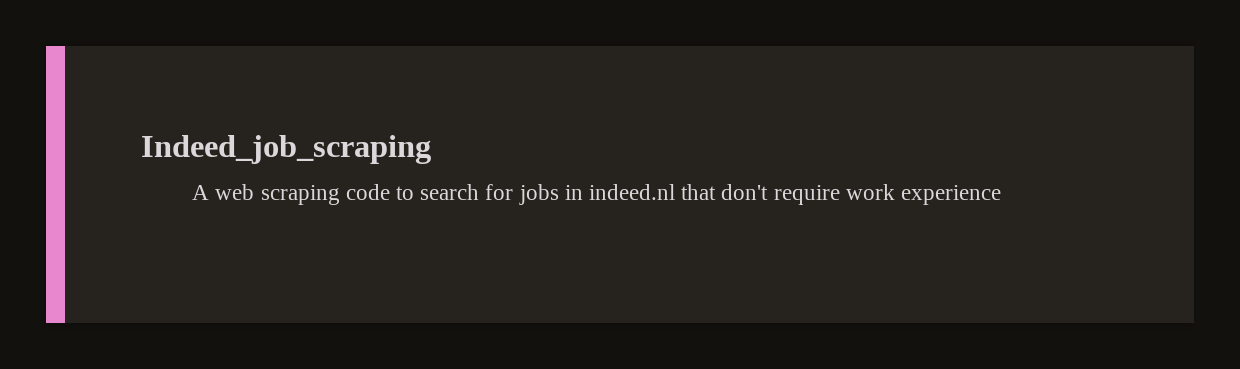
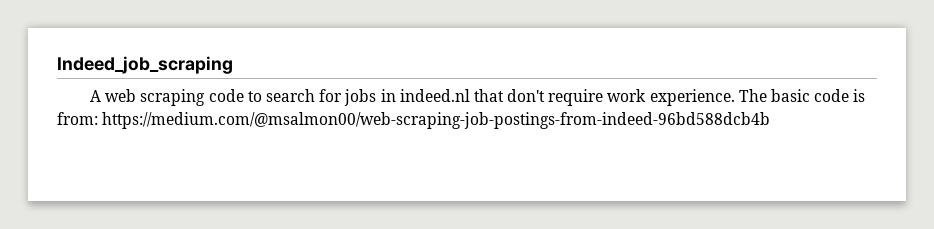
[901,185,1002,205] experience -> [649,89,866,106] [57,112,771,129] experience. The basic code is from: https://medium.com/@msalmon00/web-scraping-job-postings-from-indeed-96bd588dcb4b

